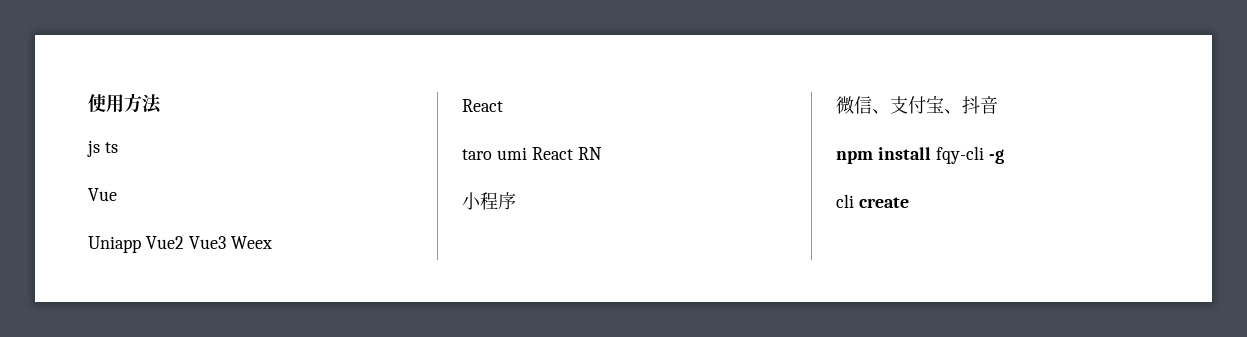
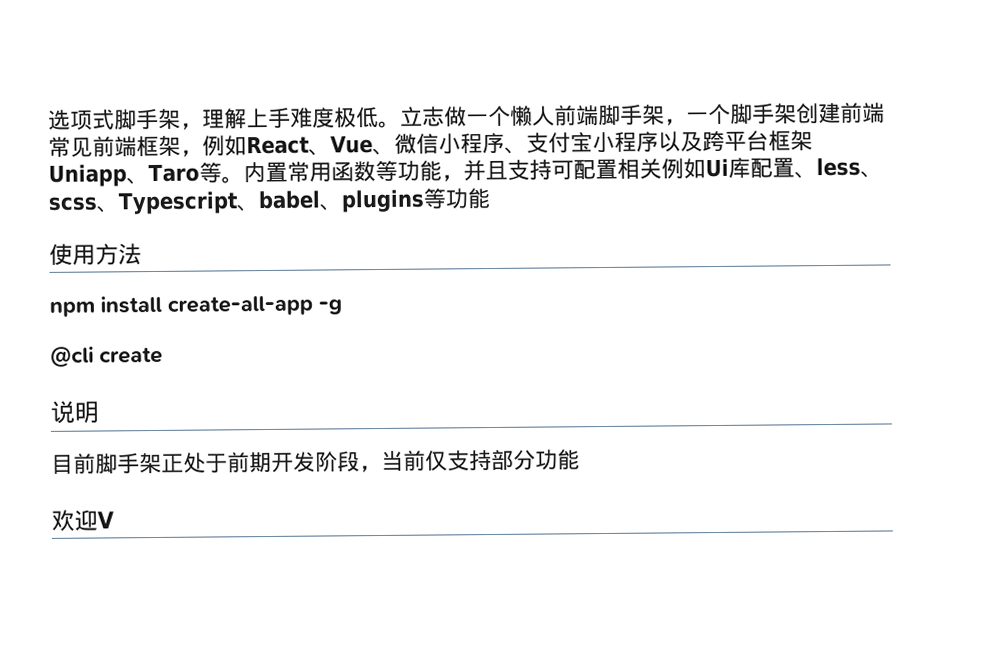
[88,93,162,114] [87,140,118,157] [88,188,117,201] [88,236,272,253] [462,99,503,112] [462,147,602,160] [462,192,516,210] [836,95,998,114] 使用方法 // js ts // Vue // Uniapp Vue2 Vue3 Weex // React // taro umi React RN // 小程序 // 微信、支付宝、抖音 -> [48,101,885,131] [48,130,813,158] [48,157,883,187] [48,188,490,215] [49,243,142,266] 选项式脚手架，理解上手难度极低。立志做一个懒人前端脚手架，一个脚手架创建前端常见前端框架，例如React、Vue、微信小程序、支付宝小程序以及跨平台框架Uniapp、Taro等。内置常用函数等功能，并且支持可配置相关例如Ui库配置、less、scss、Typescript、babel、plugins等功能 // 使用方法
[935,146,984,164] fqy-cli -> [167,295,313,316] create-all-app
[836,194,854,208] cli -> [50,346,94,367] @cli
(909, 202) none -> [50,400,99,424] [51,449,580,475] [51,509,114,532] // 说明 // 目前脚手架正处于前期开发阶段，当前仅支持部分功能 // 欢迎V

